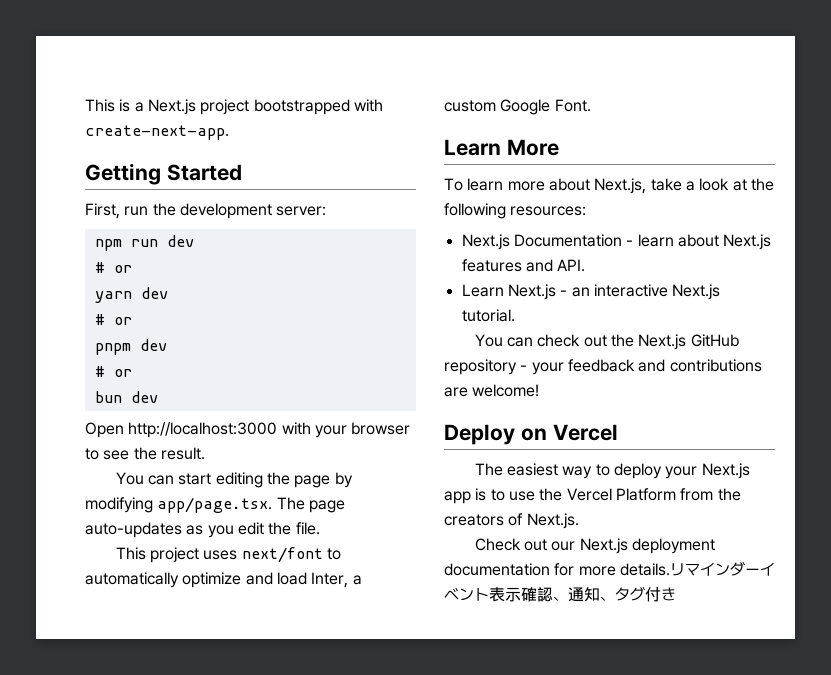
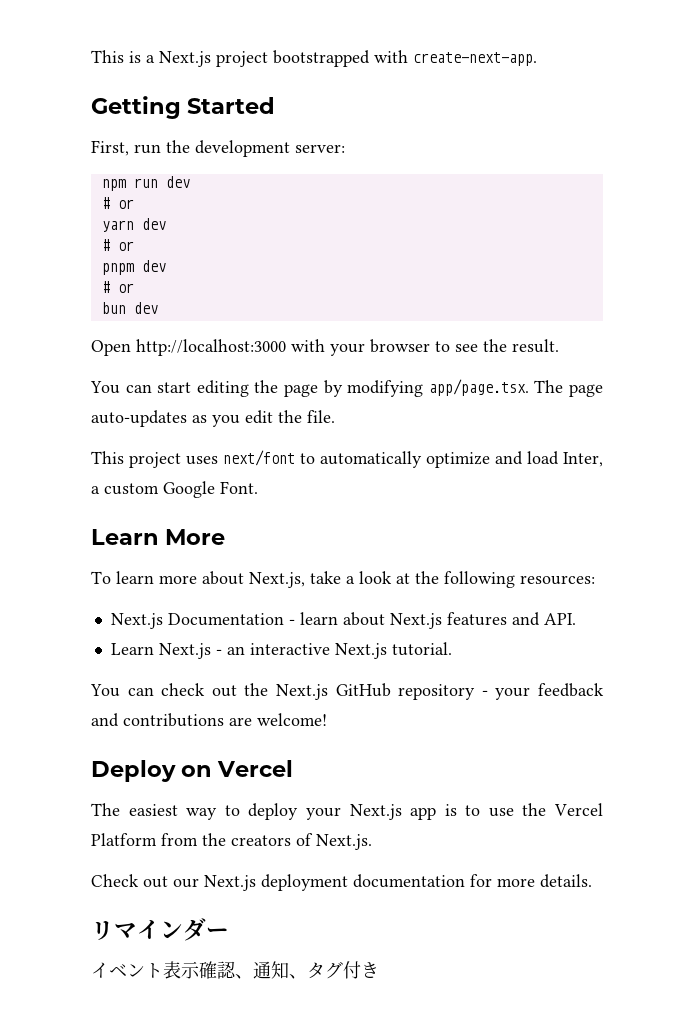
(670, 569) none -> (592, 881) //
(760, 571) none -> (229, 932) //

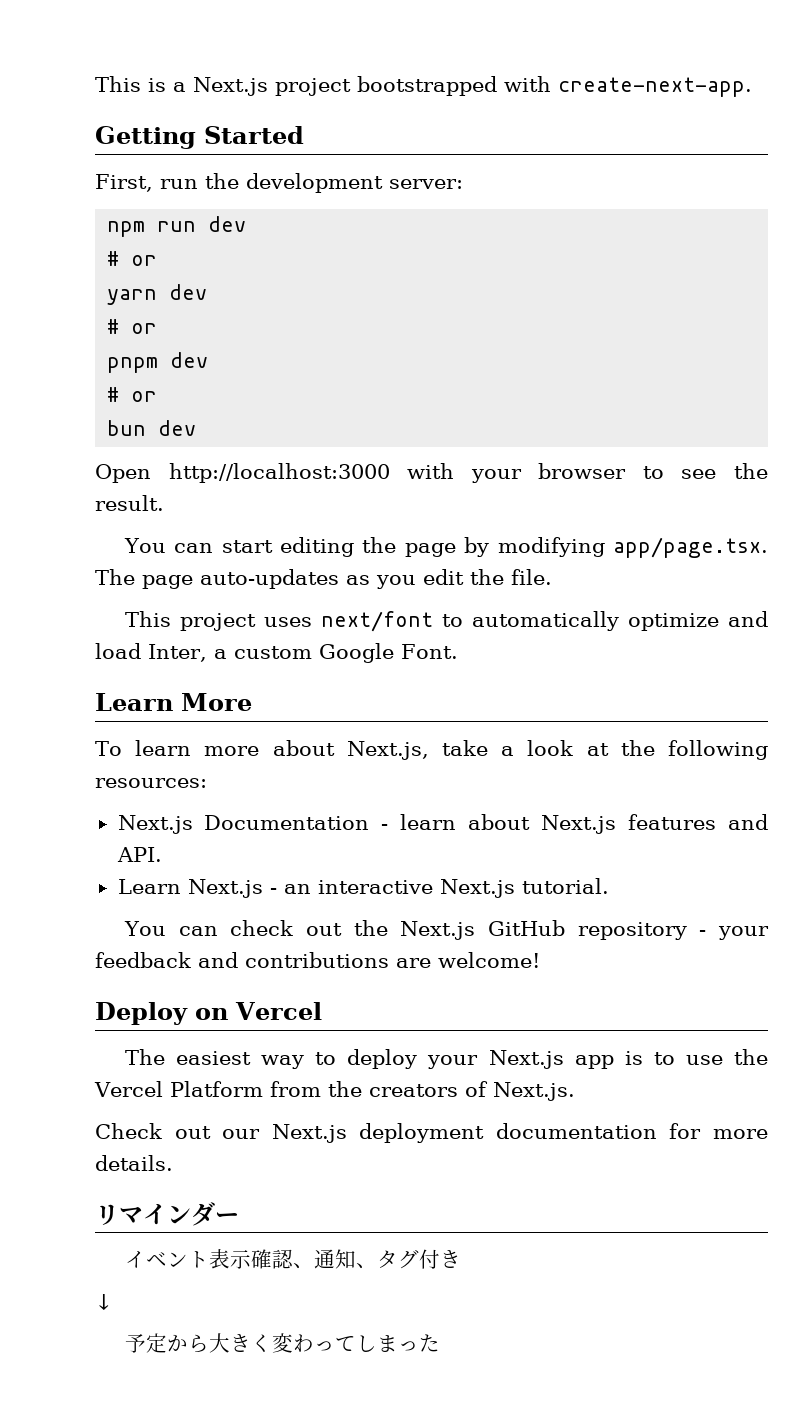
(379, 970) none -> [95,1294,113,1310] [124,1333,440,1353] // ↓ // 予定から大きく変わってしまった

